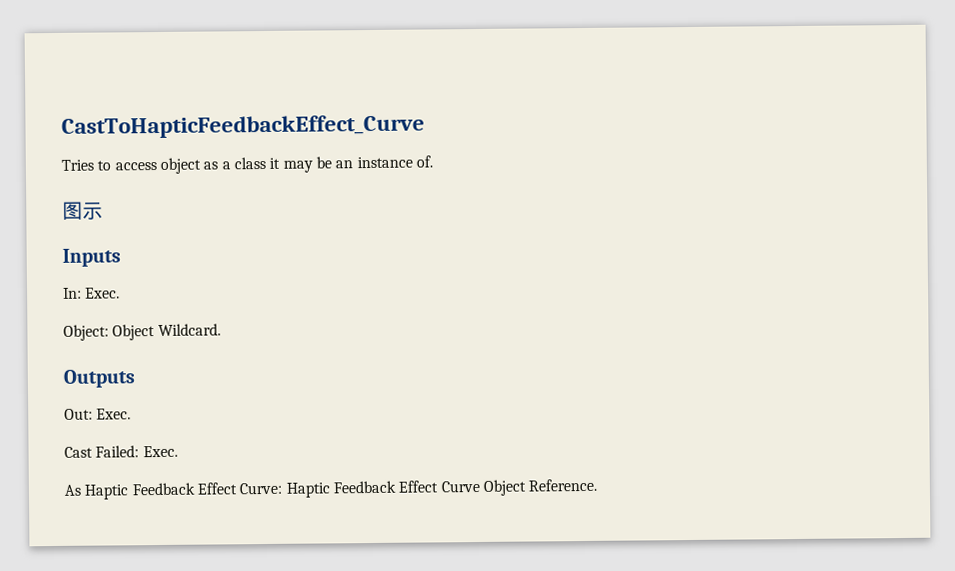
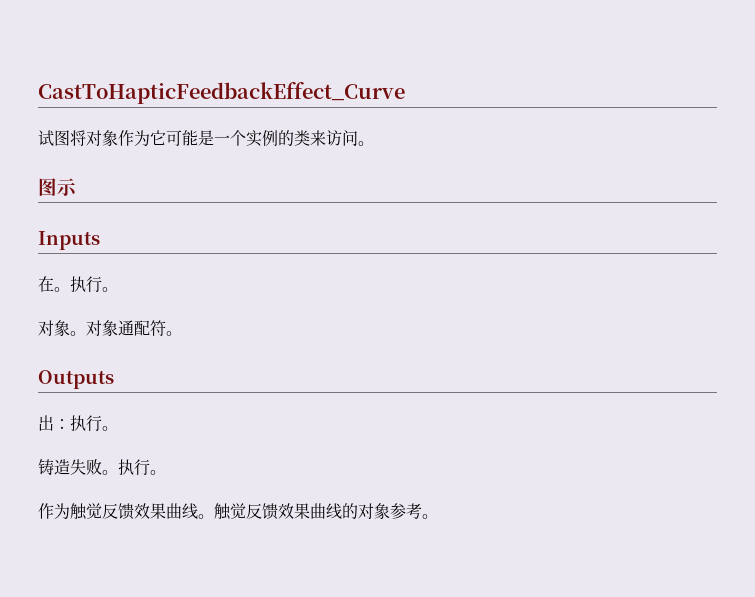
[61,155,433,174] [62,201,103,220] [62,248,121,267] [63,287,121,299] [63,323,221,341] [63,369,135,388] [64,408,132,420] [64,445,178,458] [64,478,598,500] Tries to access object as a class it may be an instance of. // 图示 // Inputs // In: Exec. // Object: Object Wildcard. // Outputs // Out: Exec. // Cast Failed: Exec. // As Haptic Feedback Effect Curve: Haptic Feedback Effect Curve Object Reference. -> [38,130,374,147] [38,178,77,196] [38,231,100,250] [38,276,118,293] [38,320,182,336] [38,370,114,389] [38,415,118,432] [38,459,166,476] [38,503,438,520] 试图将对象作为它可能是一个实例的类来访问。 // 图示 // Inputs // 在。执行。 // 对象。对象通配符。 // Outputs // 出：执行。 // 铸造失败。执行。 // 作为触觉反馈效果曲线。触觉反馈效果曲线的对象参考。

